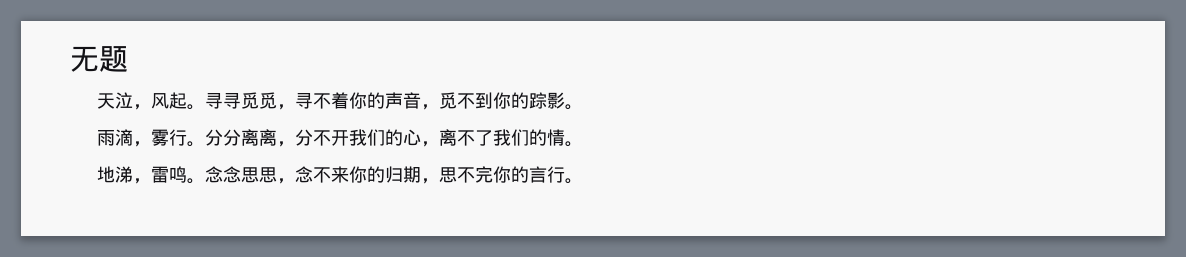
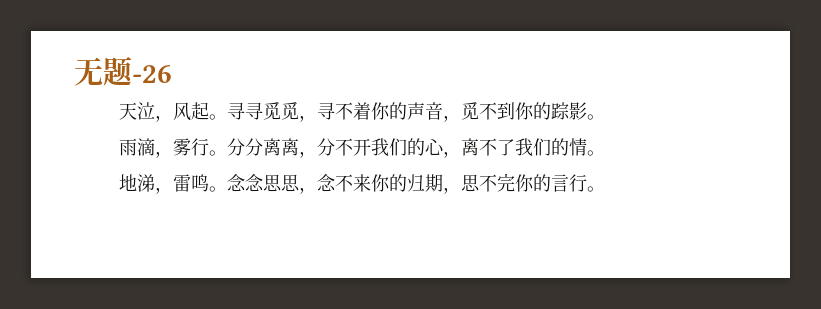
(128, 59) none -> [132,65,172,83] -26

